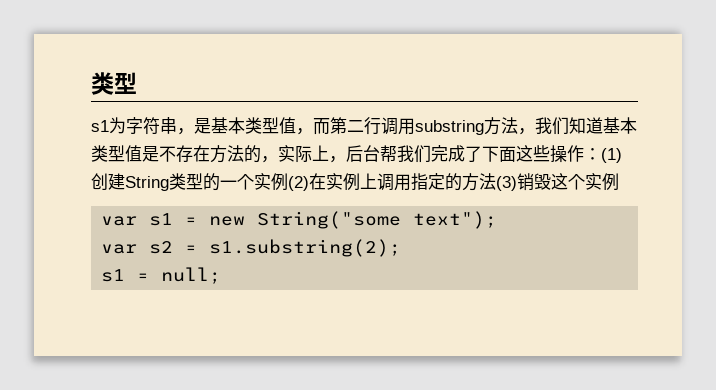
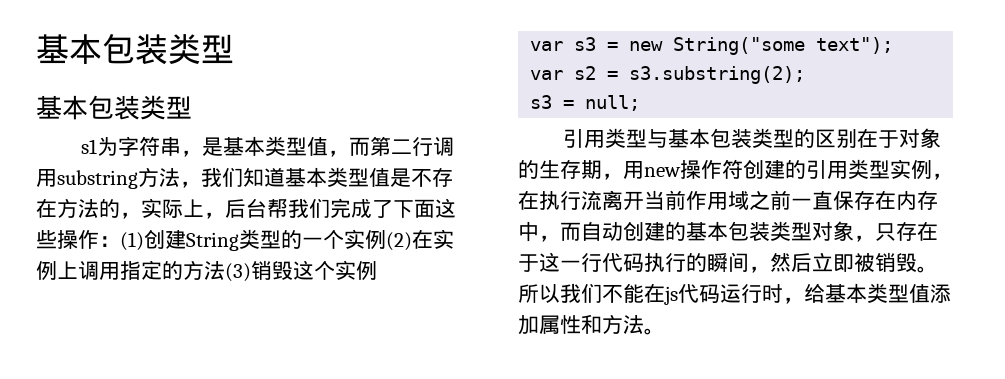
(91, 83) none -> [36,34,234,65] [36,95,140,120] 基本包装类型 // 基本包装
[149,213,174,226] s1 -> [574,37,597,51] s3
[209,239,402,257] [101,269,126,282] s1.substring(2); // s1 -> [629,66,806,84] [530,95,553,109] s3.substring(2); // s3
(222, 275) none -> [562,128,941,148] [518,159,953,180] [518,190,938,211] [518,221,938,242] [518,252,938,273] [518,283,951,305] [518,314,665,335] // 引用类型与基本包装类型的区别在于对象的生存期，用new操作符创建的引用类型实例，在执行流离开当前作用域之前一直保存在内存中，而自动创建的基本包装类型对象，只存在于这一行代码执行的瞬间，然后立即被销毁。所以我们不能在js代码运行时，给基本类型值添加属性和方法。

